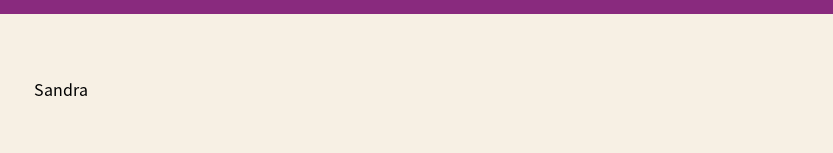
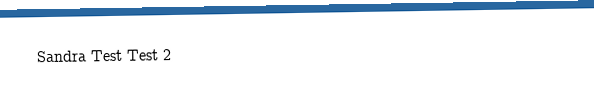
(88, 89) none -> [90,49,172,62] Test Test 2

